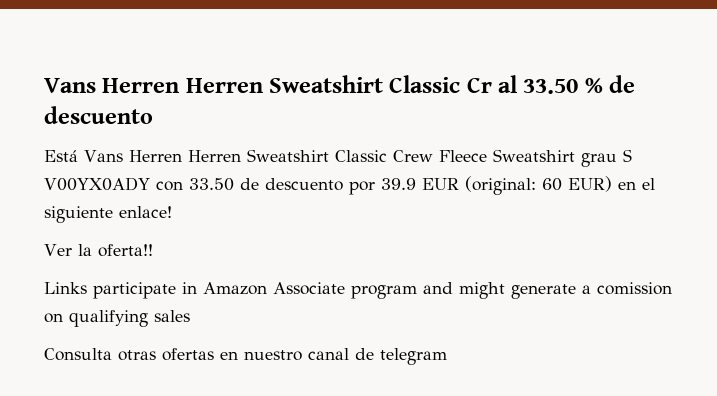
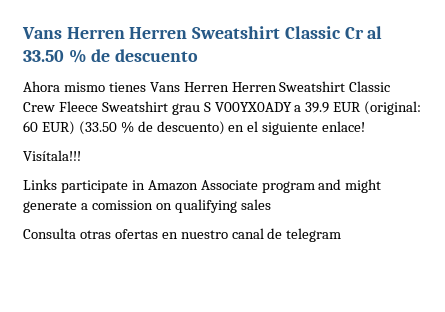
[44,150,78,162] Está -> [23,81,146,92] Ahora mismo tienes
[156,178,375,195] con 33.50 de descuento por -> [294,105,302,112] a
(612, 184) none -> [78,121,225,135] (33.50 % de descuento)
[44,244,153,257] Ver la oferta!! -> [23,150,81,161] Visítala!!!

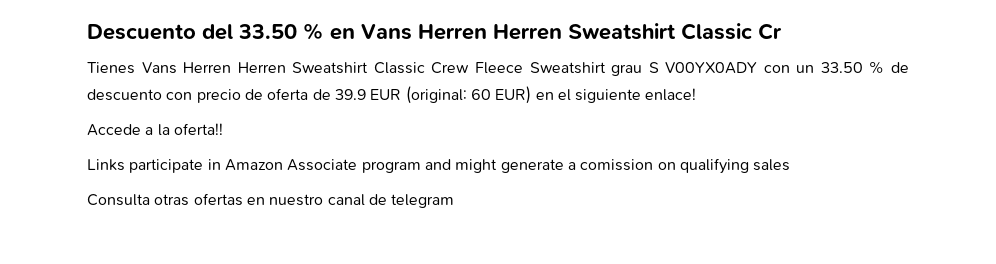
(22, 33) none -> [87,23,355,40] Descuento del 33.50 % en
[367,26,383,39] [23,49,199,63] [23,81,146,92] al 33.50 % de descuento // Ahora mismo tienes -> [87,62,135,74] // Tienes
[294,105,302,112] a -> [763,61,909,74] [87,88,331,103] con un 33.50 % de descuento con precio de oferta de
[78,121,225,135] (33.50 % de descuento) -> (532, 95) none
[23,150,81,161] Visítala!!! -> [87,123,223,136] Accede a la oferta!!

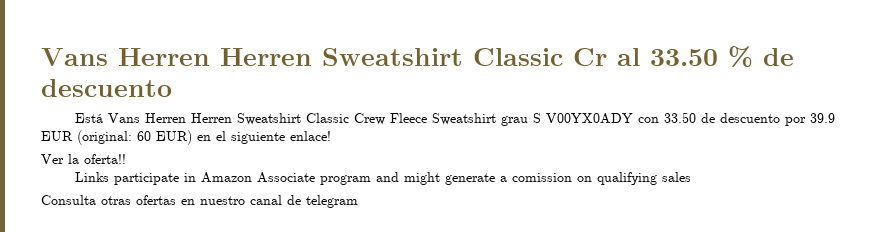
[87,23,355,40] Descuento del 33.50 % en -> (41, 57) none
[87,62,135,74] // Tienes -> [617,46,794,68] [41,79,172,97] [75,113,104,123] al 33.50 % de descuento // Está
[796,61,909,74] [87,88,331,103] un 33.50 % de descuento con precio de oferta de -> [664,112,807,126] 33.50 de descuento por
[87,124,154,136] Accede a -> [41,154,64,164] Ver

